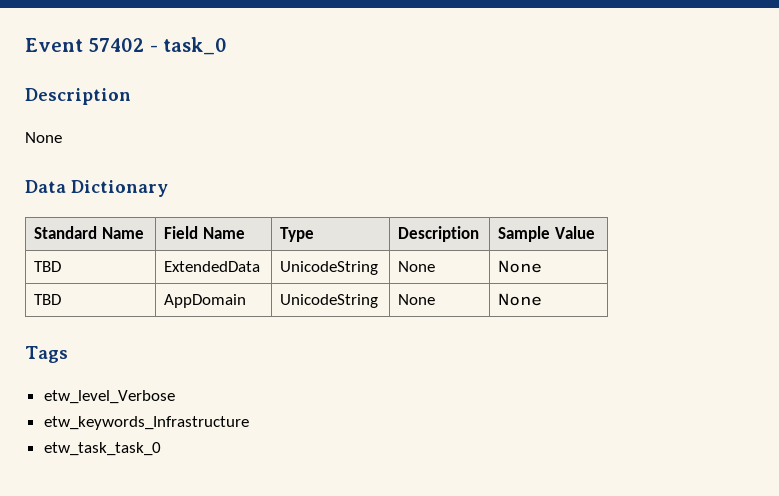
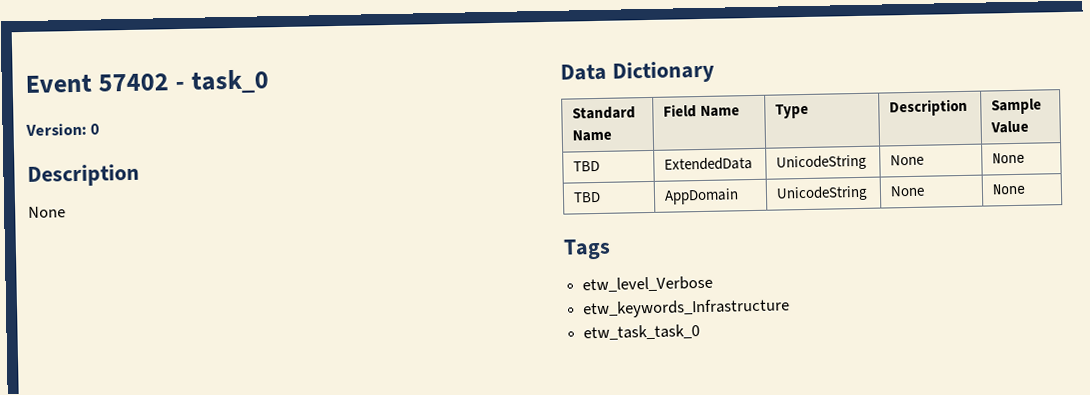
(228, 46) none -> [25,122,101,136] // Version: 0

